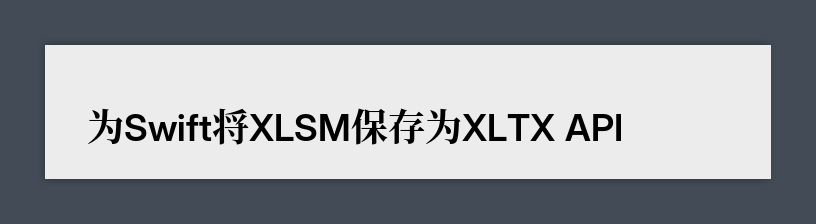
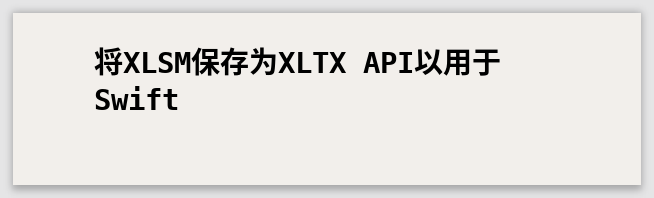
[87,108,212,144] 为Swift -> (94, 61) none
(623, 127) none -> [414,49,501,76] [94,86,179,110] 以用于Swift

